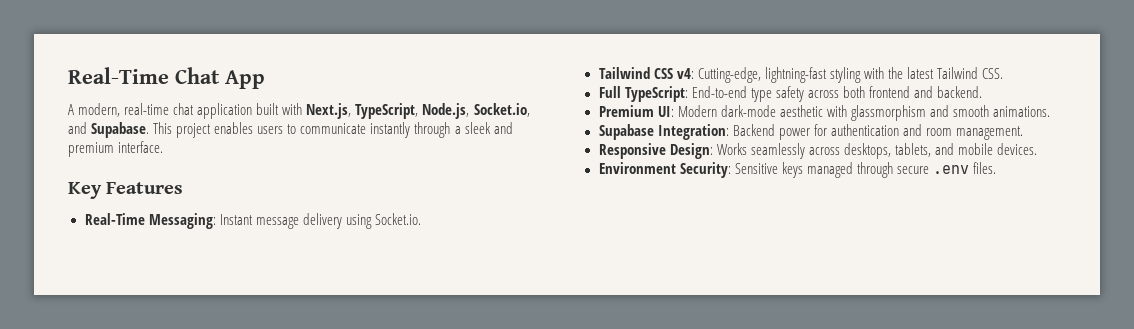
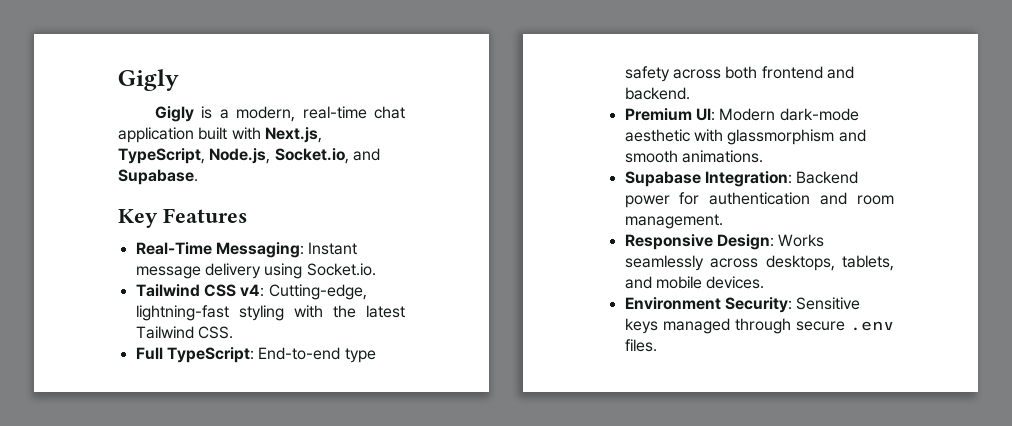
[68,67,265,89] [68,104,74,115] Real-Time Chat App // A -> [118,69,179,91] [154,106,229,122] Gigly // Gigly is a
[153,122,513,138] [68,141,164,157] This project enables users to communicate instantly through a sleek and premium interface. -> (198, 177) none

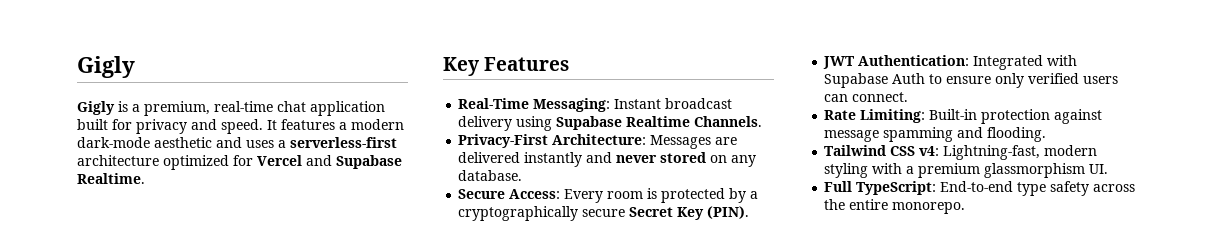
[236,106,296,122] modern, -> [144,101,210,116] premium,
[231,127,322,143] [118,148,380,164] [118,169,198,185] with Next.js, TypeScript, Node.js, Socket.io, and Supabase. -> [112,119,404,134] [77,137,397,148] [77,155,402,170] [77,173,145,184] for privacy and speed. It features a modern dark-mode aesthetic and uses a serverless-first architecture optimized for Vercel and Supabase Realtime.
[135,266,201,279] message -> [665,98,733,109] broadcast
[306,263,376,276] [135,284,367,300] [135,305,405,321] [135,326,233,339] Socket.io. // Tailwind CSS v4: Cutting-edge, lightning-fast styling with the latest Tailwind CSS. -> [556,116,763,130] [458,134,738,149] [458,152,757,167] [458,170,523,181] [458,188,759,203] [458,206,750,221] [823,55,1078,70] [824,73,1119,88] [824,92,909,102] [824,109,1103,124] [824,127,1047,142] [824,145,1098,160] [824,163,1109,178] Supabase Realtime Channels. // Privacy-First Architecture: Messages are delivered instantly and never stored on any database. // Secure Access: Every room is protected by a cryptographically secure Secret Key (PIN). // JWT Authentication: Integrated with Supabase Auth to ensure only verified users can connect. // Rate Limiting: Built-in protection against message spamming and flooding. // Tailwind CSS v4: Lightning-fast, modern styling with a premium glassmorphism UI.
[725,66,854,79] [624,87,690,100] [624,108,859,121] [624,129,866,145] [624,150,763,163] [624,171,859,187] [624,192,894,208] [624,214,723,229] [624,234,825,250] [624,255,894,271] [624,276,765,289] [624,297,861,313] [624,318,894,334] [624,339,657,352] both frontend and backend. // Premium UI: Modern dark-mode aesthetic with glassmorphism and smooth animations. // Supabase Integration: Backend power for authentication and room management. // Responsive Design: Works seamlessly across desktops, tablets, and mobile devices. // Environment Security: Sensitive keys managed through secure .env files. -> [824,199,966,214] the entire monorepo.

